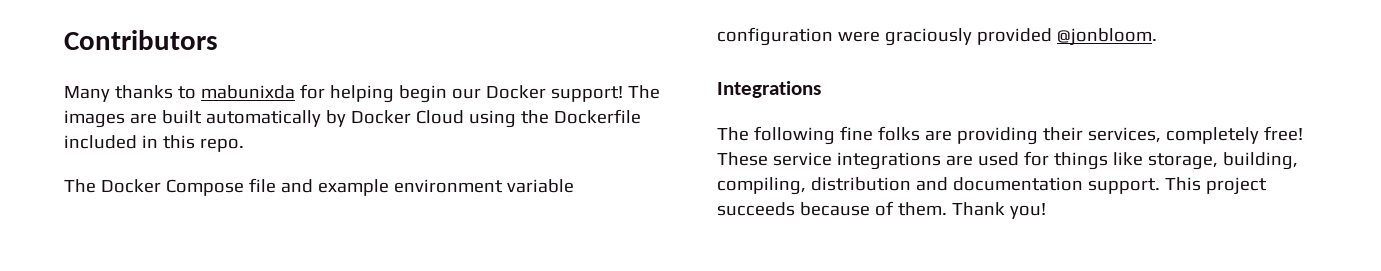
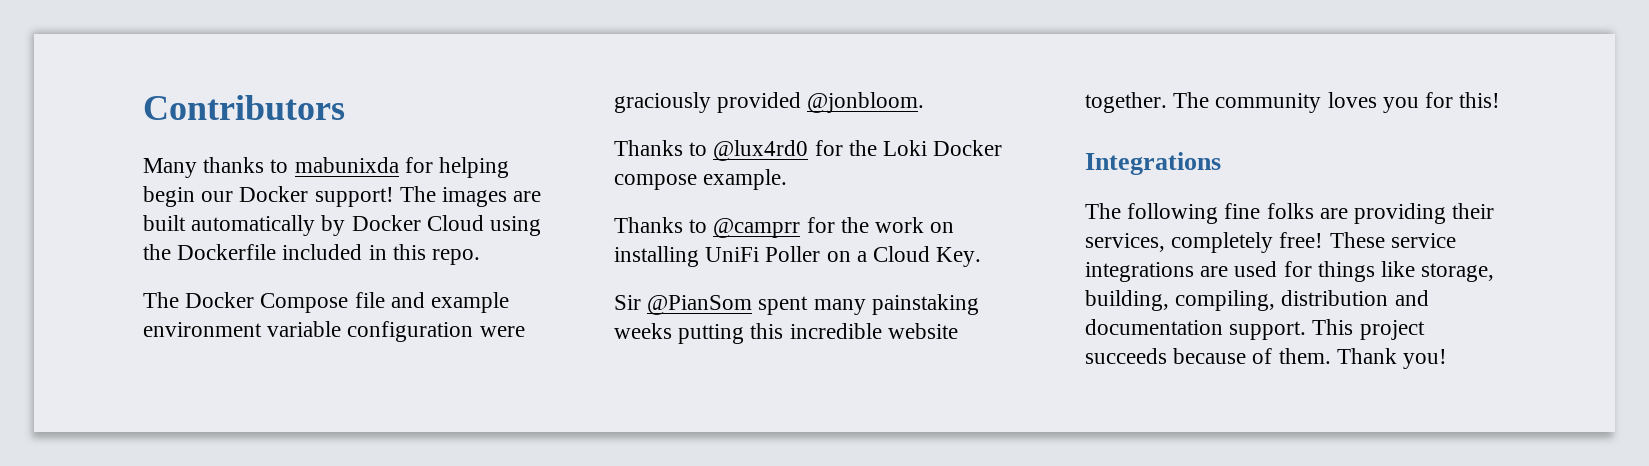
(1157, 37) none -> [614,140,1003,161] [614,169,788,190] [614,217,955,238] [614,246,982,267] [614,294,979,315] [614,323,958,344] [1085,92,1501,113] // Thanks to @lux4rd0 for the Loki Docker compose example. // Thanks to @camprr for the work on installing UniFi Poller on a Cloud Key. // Sir @PianSom spent many painstaking weeks putting this incredible website together. The community loves you for this!

